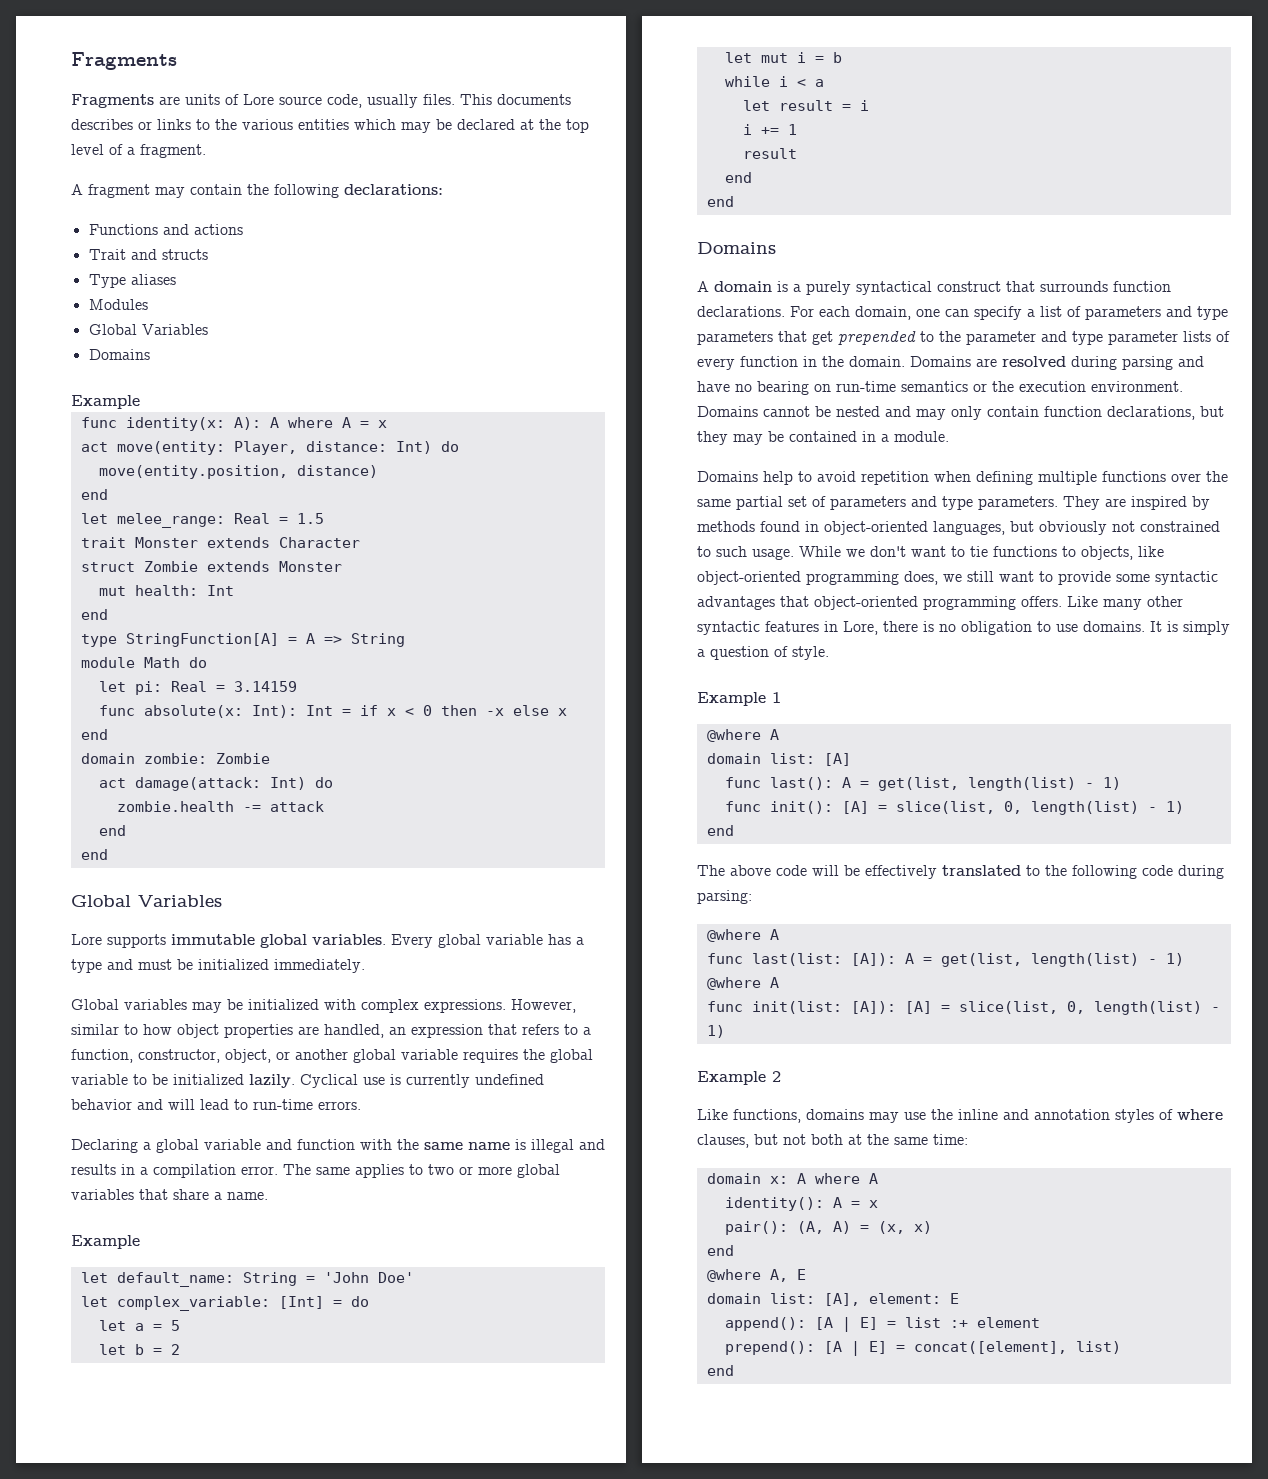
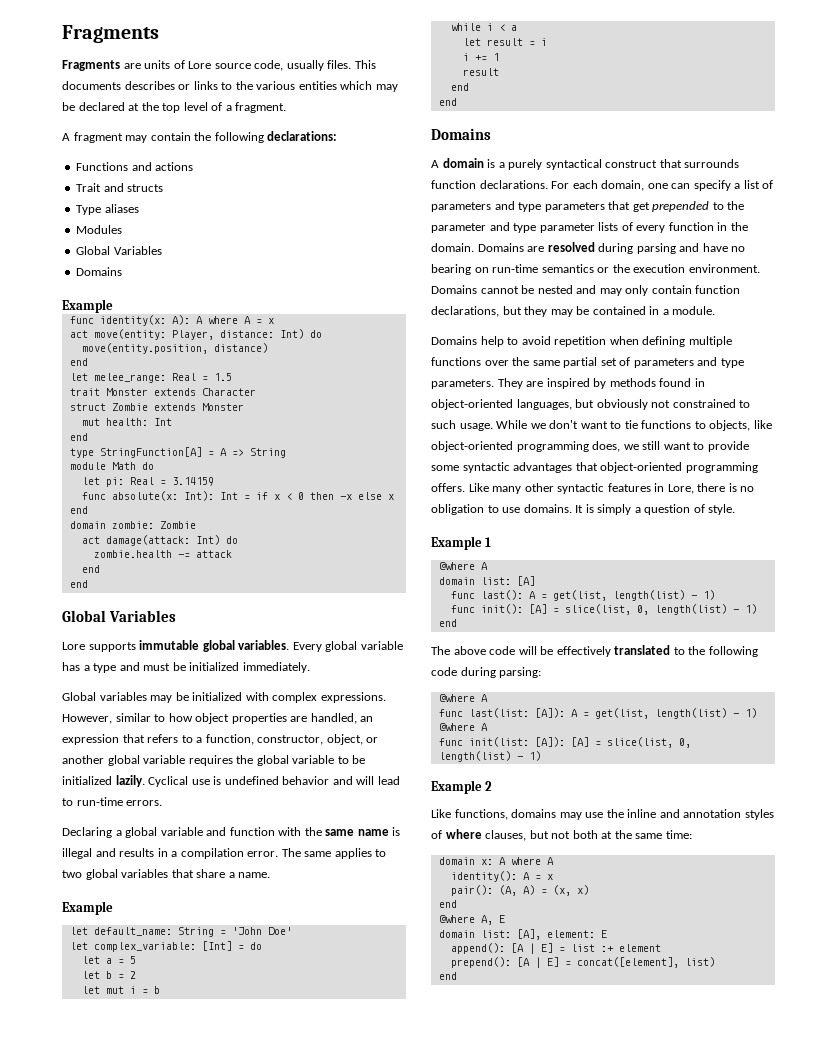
[406,1074,470,1088] currently -> (222, 780) none
[459,1166,512,1175] or more -> (82, 874) none

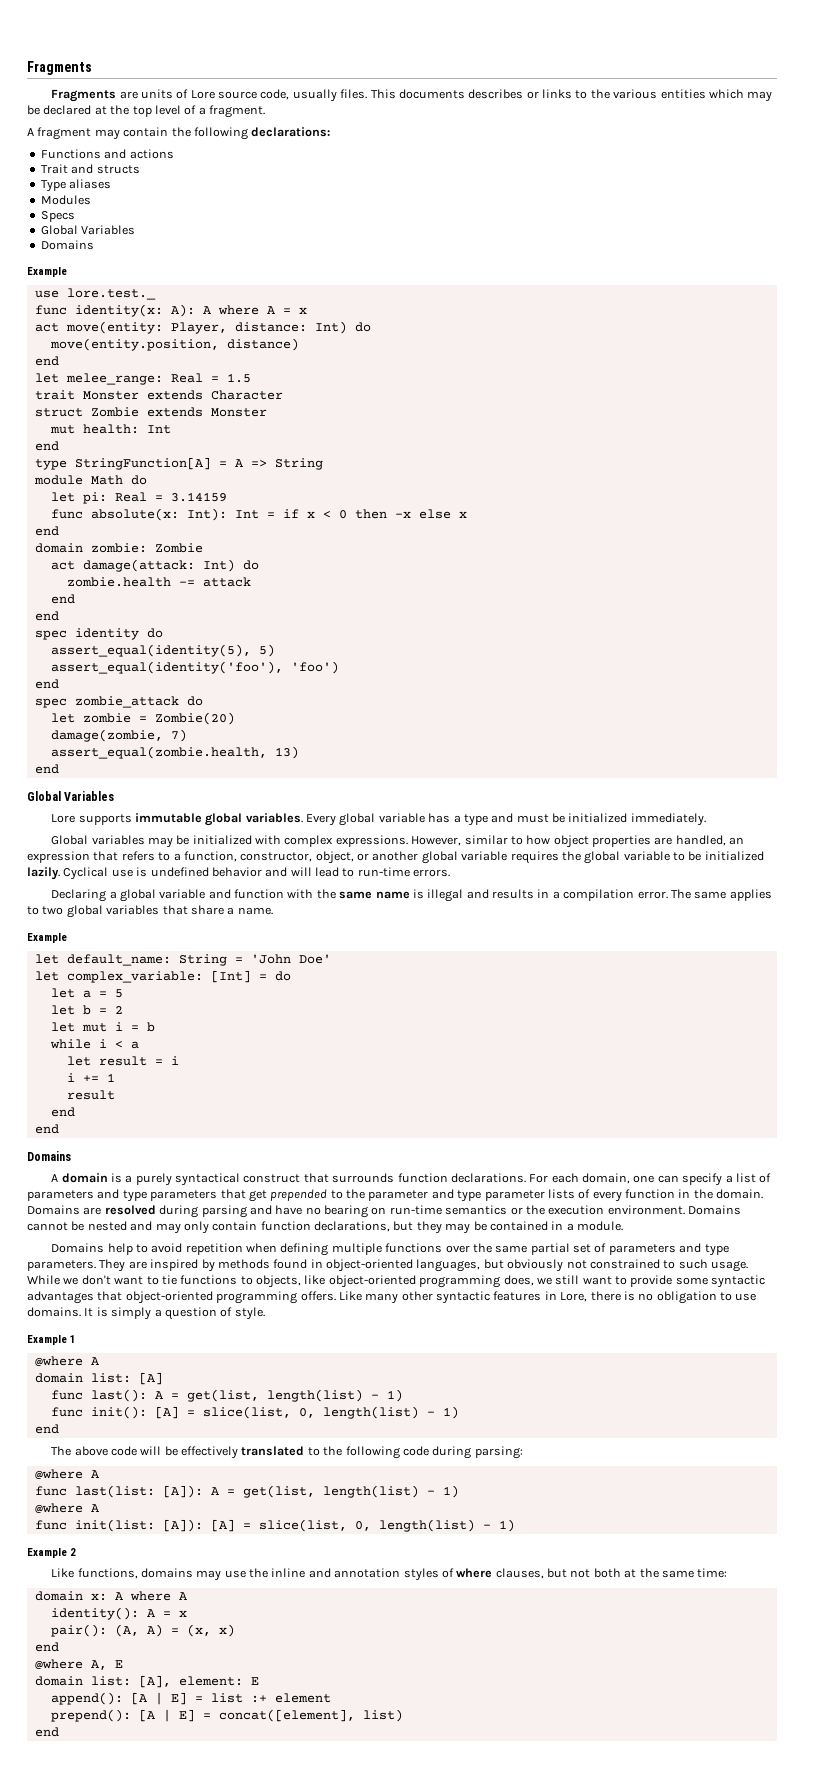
(123, 229) none -> [40,211,75,222] // Specs
(113, 306) none -> [34,288,156,300] // use lore.test._
(88, 584) none -> [34,628,163,640] [50,644,275,657] [50,661,339,674] [34,679,59,689] [34,696,203,708] [50,712,235,725] [50,729,187,742] [50,746,299,759] [34,764,59,774] // spec identity do // assert_equal(identity(5), 5) // assert_equal(identity('foo'), 'foo') // end // spec zombie_attack do // let zombie = Zombie(20) // damage(zombie, 7) // assert_equal(zombie.health, 13) // end

